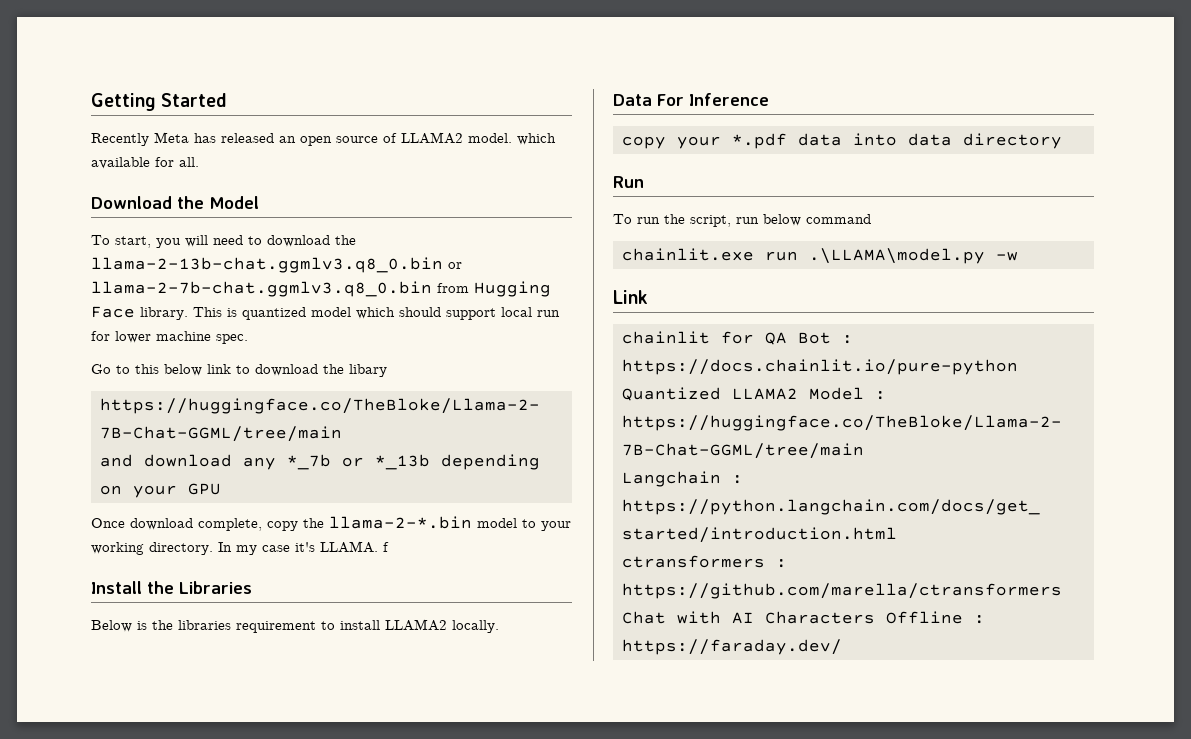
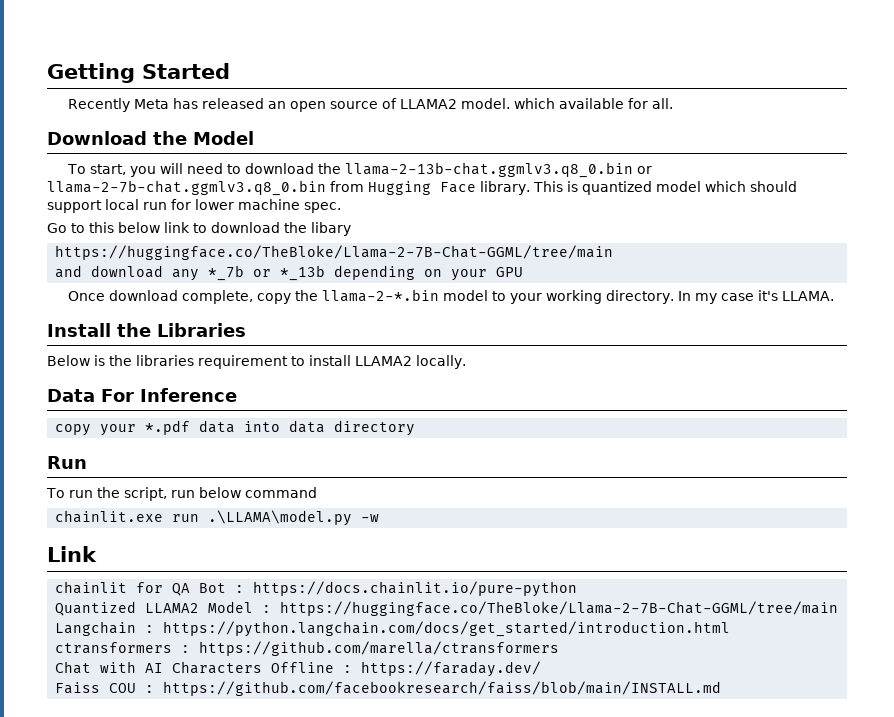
[383,542,389,552] f -> (834, 296) none
(842, 647) none -> [55,681,722,696] // Faiss COU : https://github.com/facebookresearch/faiss/blob/main/INSTALL.md

